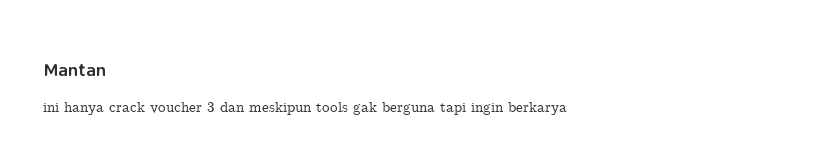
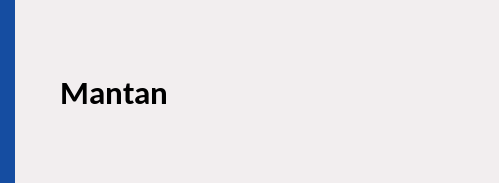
[43,102,567,115] // ini hanya crack voucher 3 dan meskipun tools gak berguna tapi ingin berkarya -> (168, 93) none

